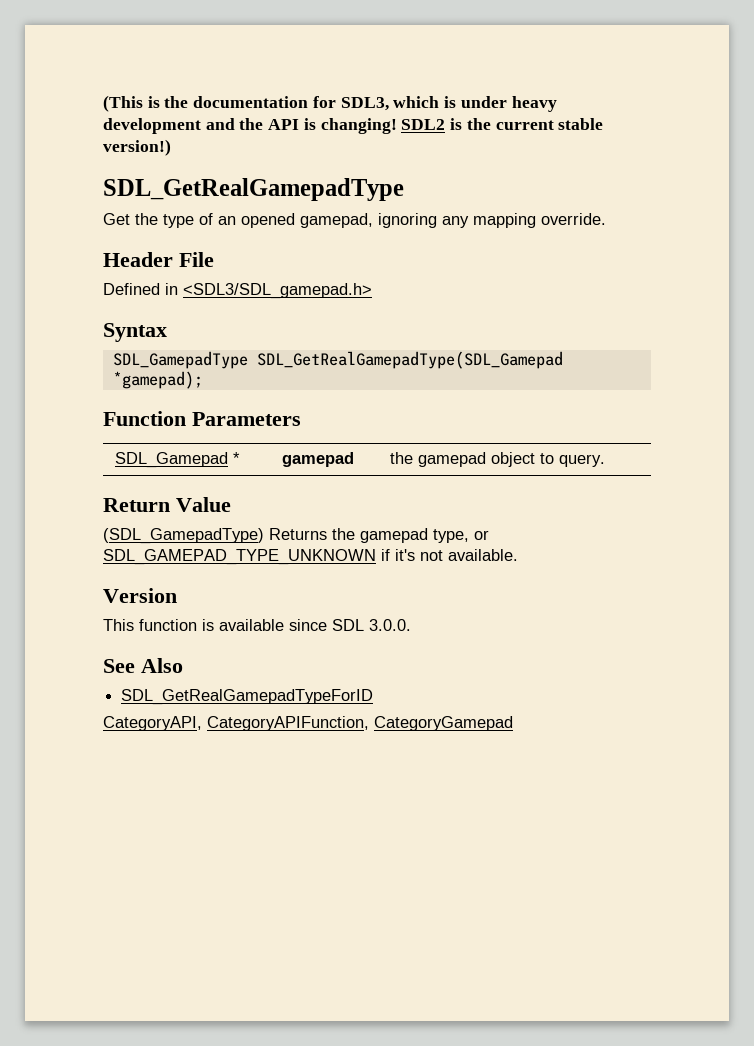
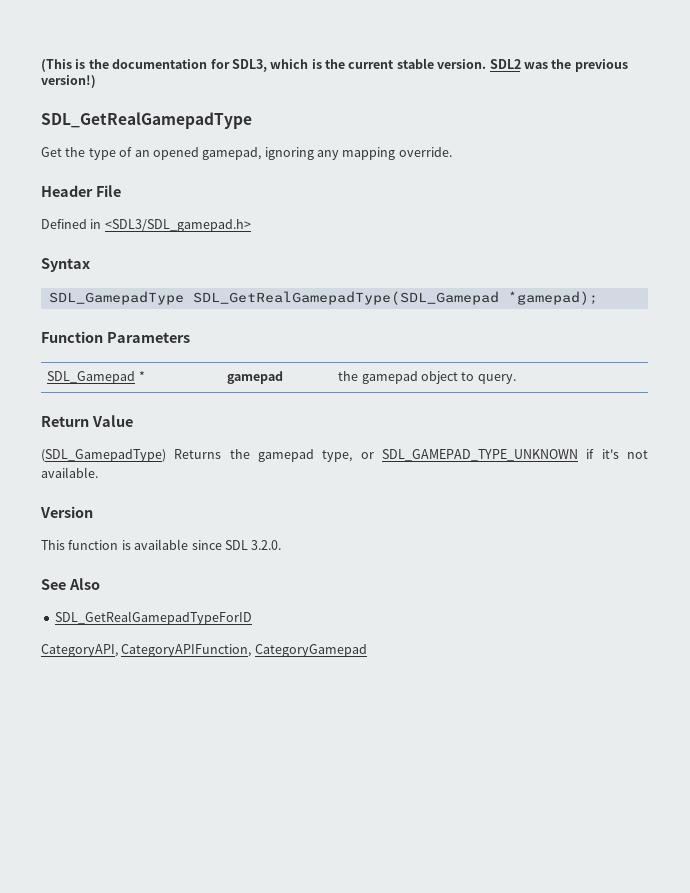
[460,96,557,112] [103,118,604,134] under heavy development and the API is changing! SDL2 is the current stable -> [325,58,628,72] the current stable version. SDL2 was the previous
[369,619,411,631] 3.0.0. -> [251,540,282,550] 3.2.0.

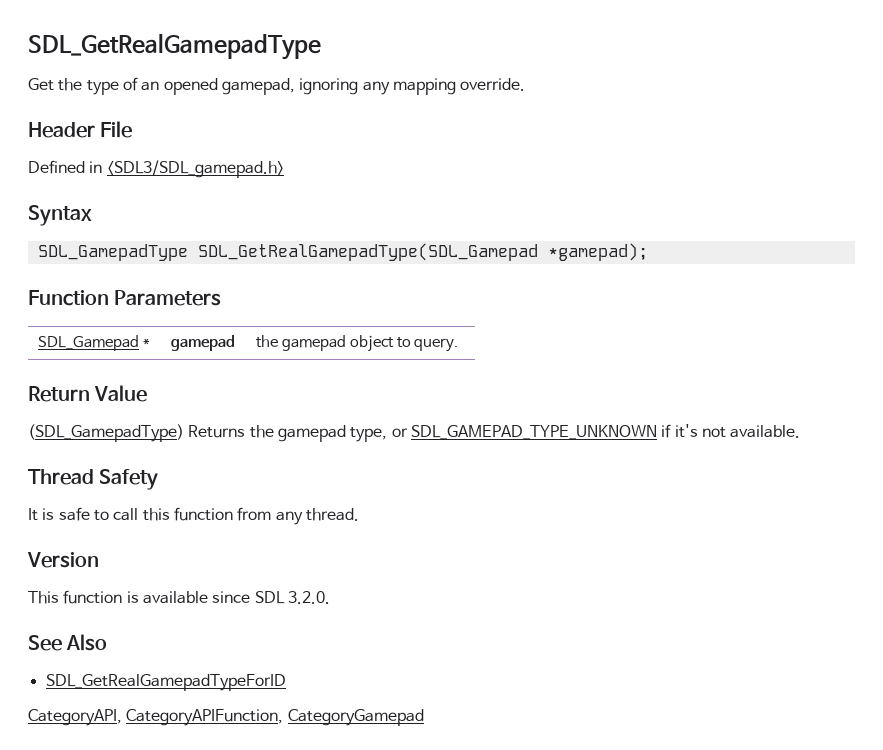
[41,58,628,72] [41,75,96,88] (This is the documentation for SDL3, which is the current stable version. SDL2 was the previous version!) // -> (28, 46) none
(98, 472) none -> [28,469,159,490] [28,507,359,525] // Thread Safety // It is safe to call this function from any thread.

